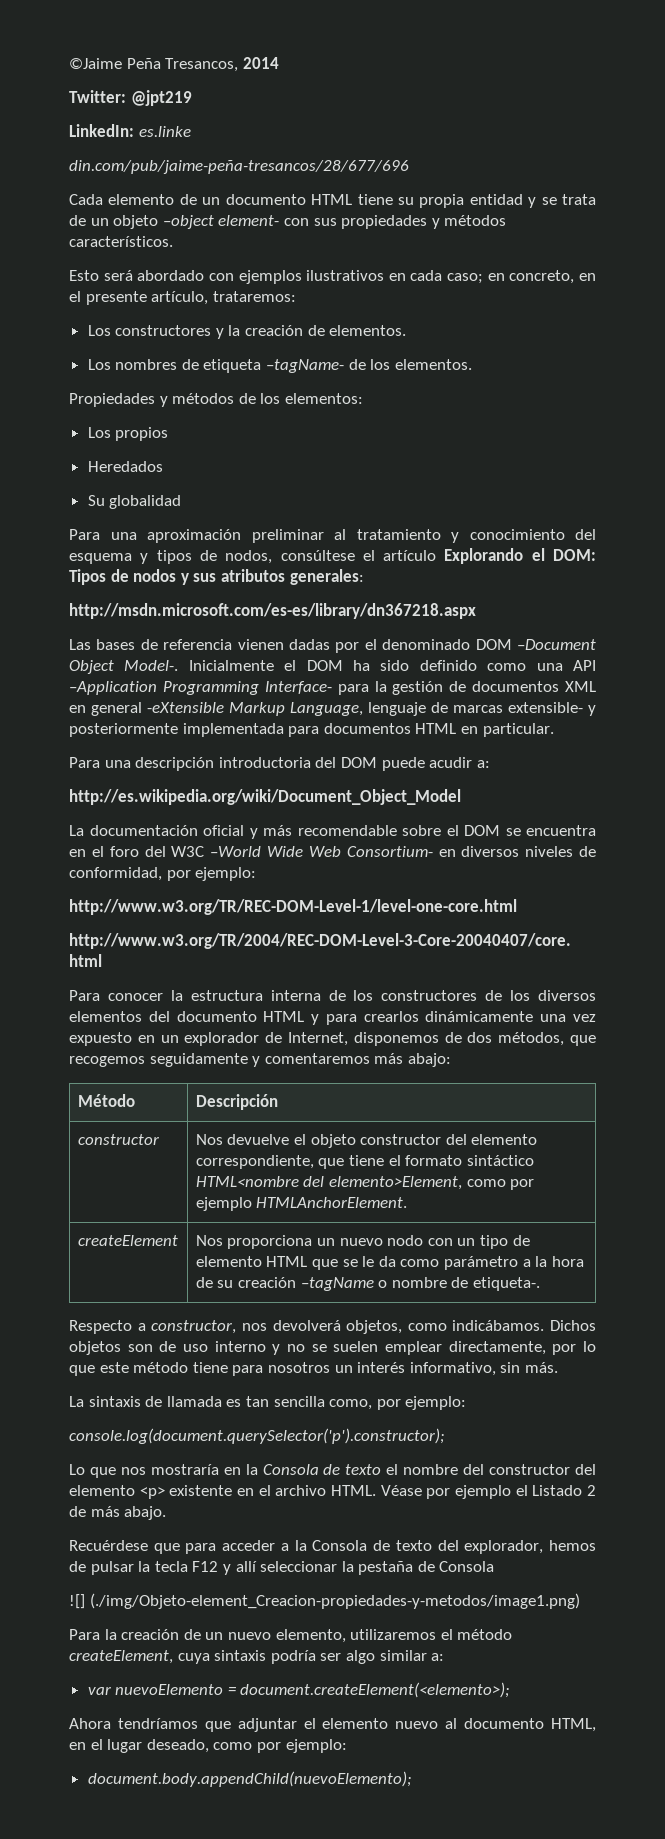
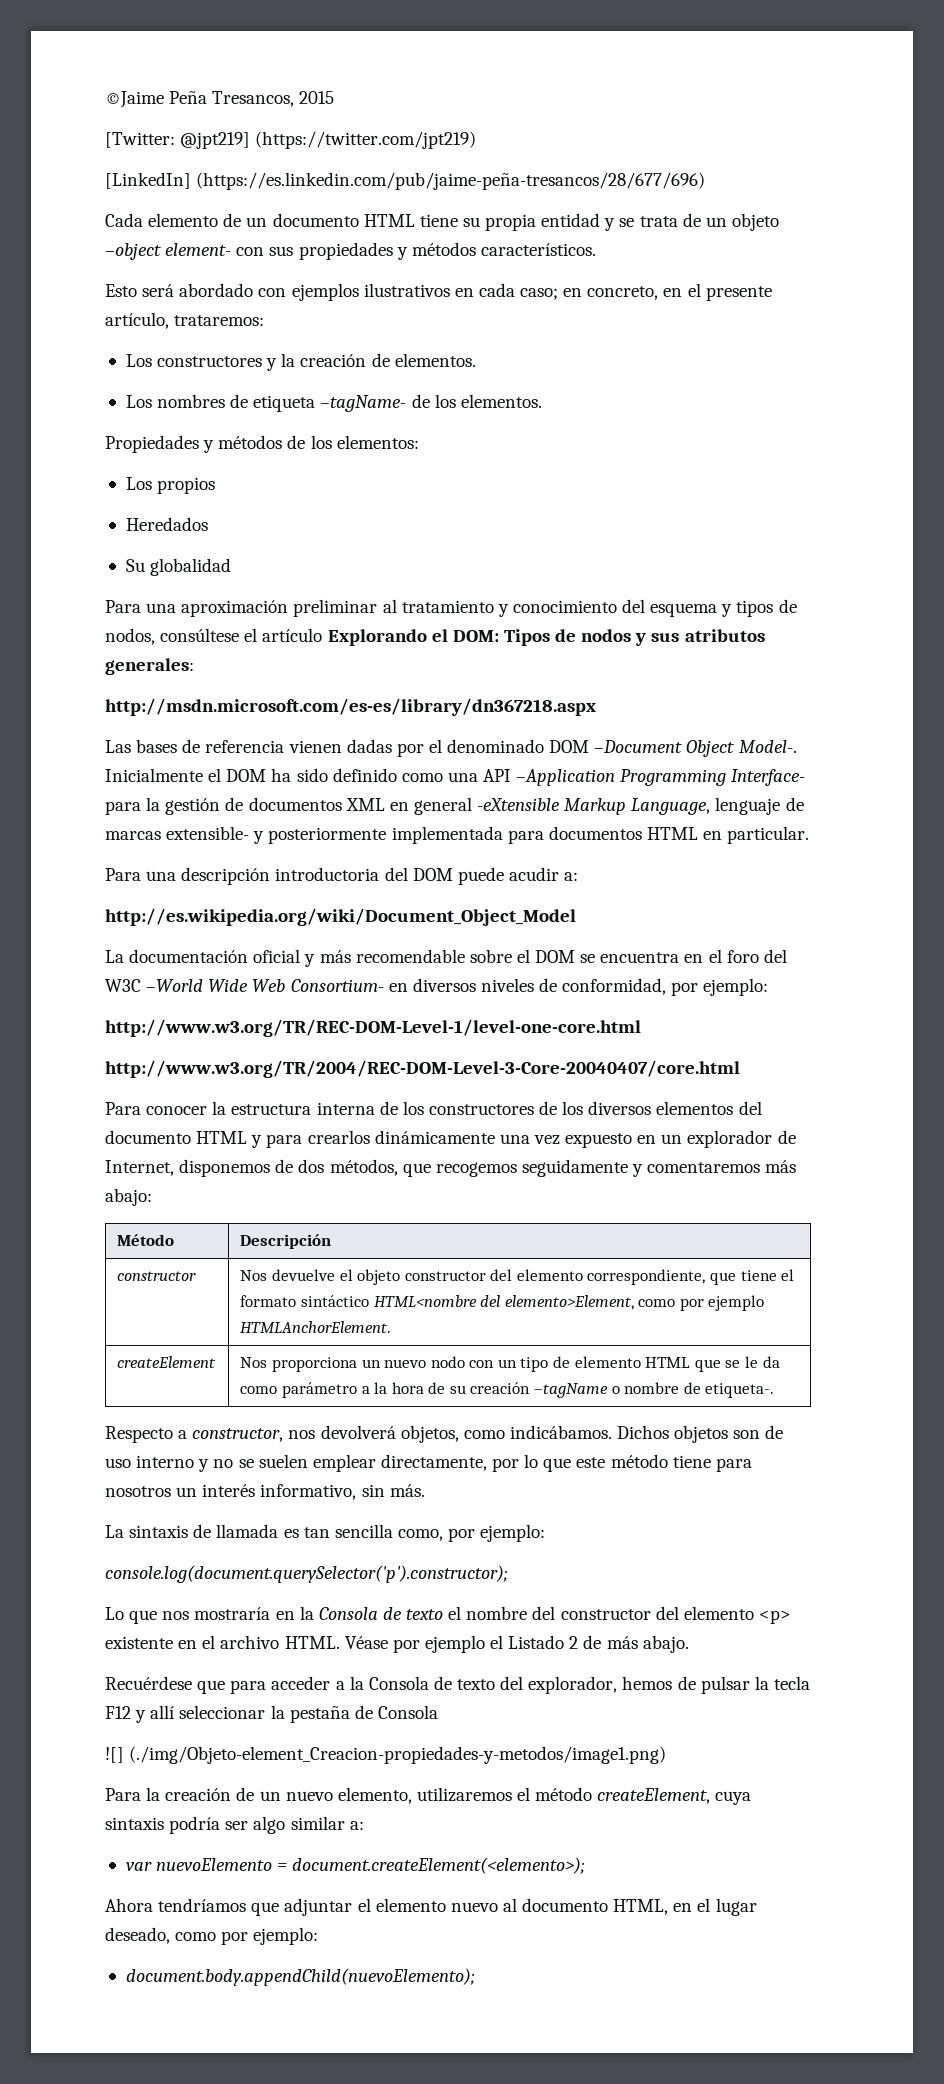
[242,57,279,69] [69,90,192,106] [69,124,191,137] [69,160,409,174] 2014 // Twitter: @jpt219 // LinkedIn: es.linke // din.com/pub/jaime-peña-tresancos/28/677/696 -> [299,91,335,104] [105,131,477,149] [105,172,706,190] 2015 // [Twitter: @jpt219] (https://twitter.com/jpt219) // [LinkedIn] (https://es.linkedin.com/pub/jaime-peña-tresancos/28/677/696)

